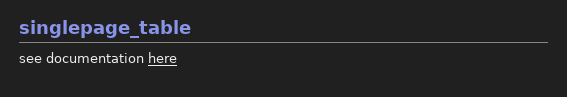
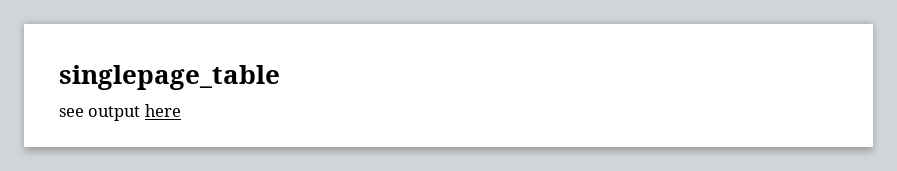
[46,52,144,63] documentation -> [88,106,141,121] output

